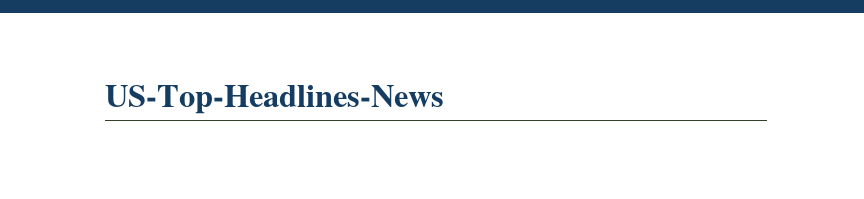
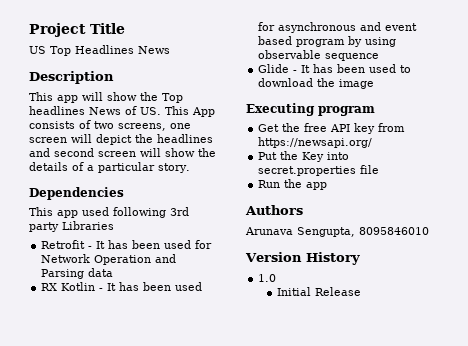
[105,85,444,114] US-Top-Headlines-News -> [29,23,125,37] [29,45,170,56] [29,71,114,84] [29,92,183,103] [29,106,215,117] [29,120,191,131] [29,134,213,145] [29,148,216,157] [29,162,190,173] [29,187,124,200] [29,207,189,218] [29,221,114,232] [41,240,213,249] [41,254,177,265] [41,268,114,279] [41,282,203,291] [258,22,418,33] [258,36,397,47] [258,50,380,61] [258,64,412,73] [258,78,375,89] [246,103,375,116] [258,123,406,134] [258,137,373,148] [258,151,350,162] [258,165,380,176] [258,179,328,190] [245,205,303,215] [245,227,429,237] [245,252,360,265] [258,274,277,282] [276,287,361,296] Project Title // US Top Headlines News // Description // This app will show the Top headlines News of US. This App consists of two screens, one screen will depict the headlines and second screen will show the details of a particular story. // Dependencies // This app used following 3rd party Libraries // Retrofit - It has been used for Network Operation and Parsing data // RX Kotlin - It has been used for asynchronous and event based program by using observable sequence // Glide - It has been used to download the image // Executing program // Get the free API key from https://newsapi.org/ // Put the Key into secret.properties file // Run the app // Authors // Arunava Sengupta, 8095846010 // Version History // 1.0 // Initial Release

